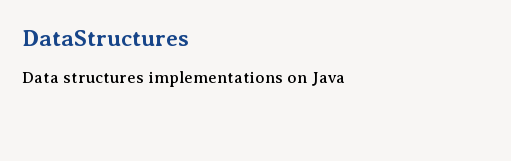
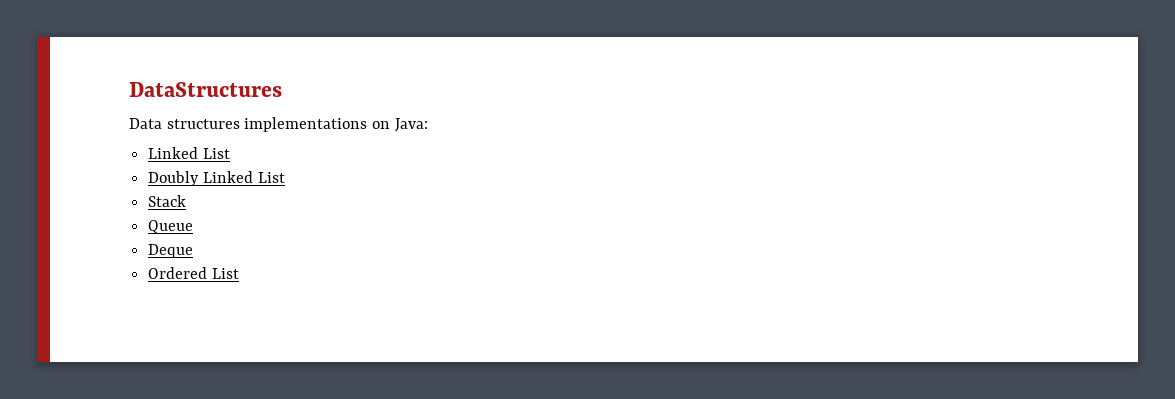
[311,72,345,86] Java -> [394,118,428,132] [148,147,230,159] [148,171,285,186] [148,195,187,207] [148,220,194,234] [148,244,194,258] [148,267,239,279] Java: // Linked List // Doubly Linked List // Stack // Queue // Deque // Ordered List

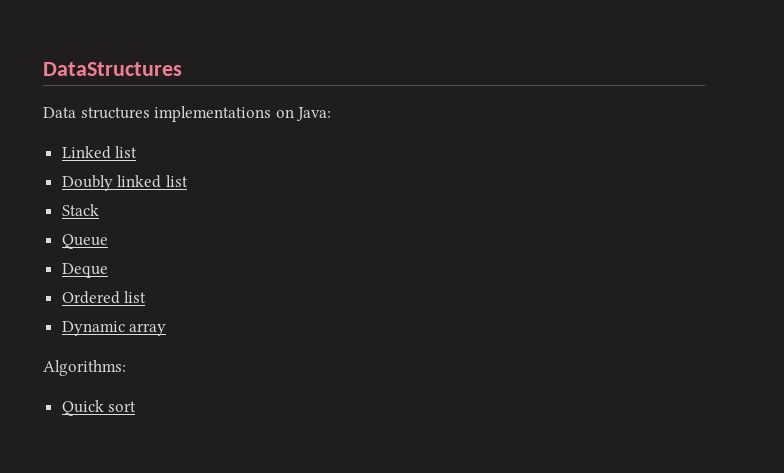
[202,148,230,159] List -> [115,146,138,158] list
[202,171,285,183] Linked List -> [117,175,188,188] linked list
[211,268,239,279] List -> [124,291,147,303] [61,321,167,336] [43,360,126,376] [61,400,137,416] list // Dynamic array // Algorithms: // Quick sort

